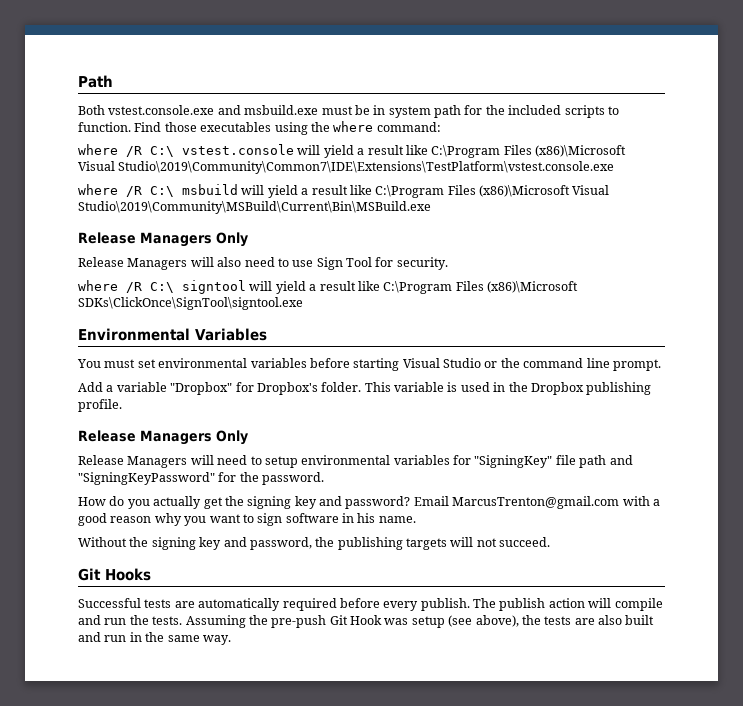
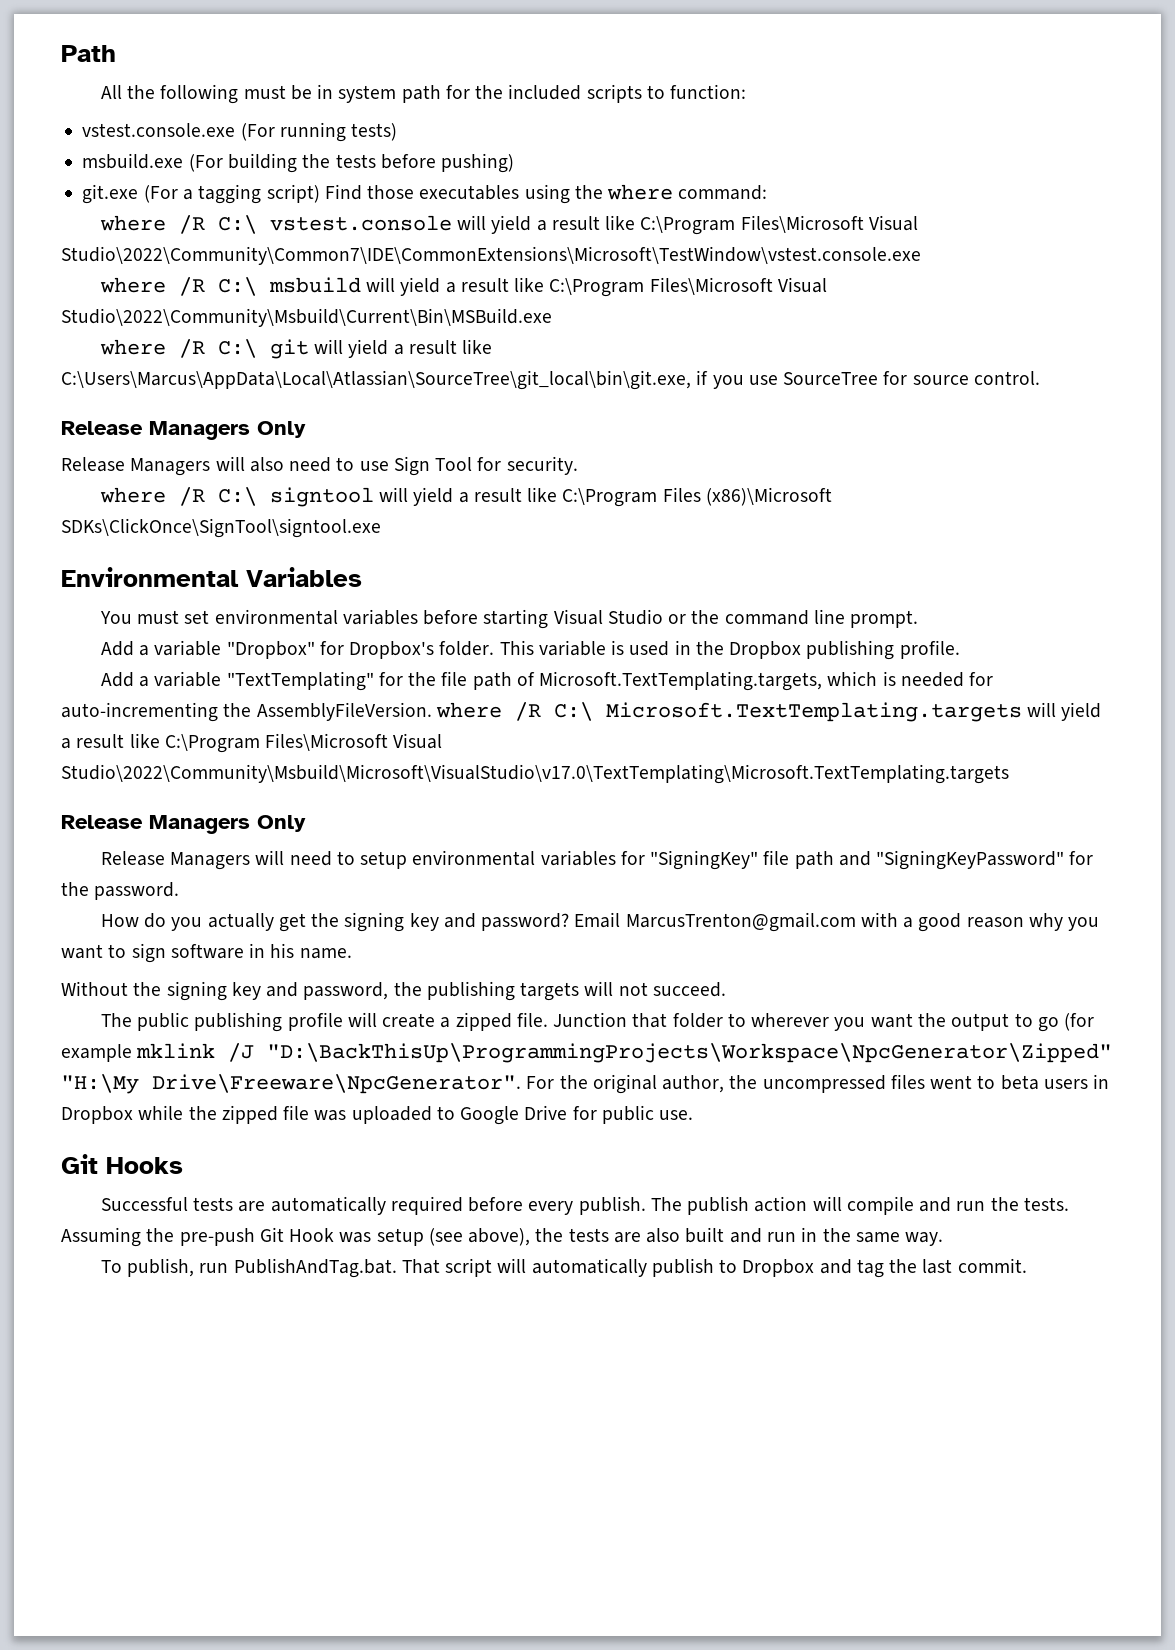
[78,105,319,115] Both vstest.console.exe and msbuild.exe -> [100,84,239,104] All the following
[78,122,131,132] function. -> [670,84,747,99] [82,122,398,142] [82,153,515,173] [82,184,320,204] function: // vstest.console.exe (For running tests) // msbuild.exe (For building the tests before pushing) // git.exe (For a tagging script)
[503,145,626,157] [78,161,615,174] Files (x86)\Microsoft Visual Studio\2019\Community\Common7\IDE\Extensions\TestPlatform\vstest.console.exe -> [740,215,918,233] [61,246,921,265] Files\Microsoft Visual Studio\2022\Community\Common7\IDE\CommonExtensions\Microsoft\TestWindow\vstest.console.exe
[447,185,610,197] [78,201,431,214] Files (x86)\Microsoft Visual Studio\2019\Community\MSBuild\Current\Bin\MSBuild.exe -> [649,277,827,295] [61,308,552,327] [99,339,493,359] [61,370,1040,390] Files\Microsoft Visual Studio\2022\Community\Msbuild\Current\Bin\MSBuild.exe // where /R C:\ git will yield a result like C:\Users\Marcus\AppData\Local\Atlassian\SourceTree\git_local\bin\git.exe, if you use SourceTree for source control.
(122, 405) none -> [100,671,994,691] [61,702,1102,722] [61,733,443,753] [61,764,1009,784] // Add a variable "TextTemplating" for the file path of Microsoft.TextTemplating.targets, which is needed for auto-incrementing the AssemblyFileVersion. where /R C:\ Microsoft.TextTemplating.targets will yield a result like C:\Program Files\Microsoft Visual Studio\2022\Community\Msbuild\Microsoft\VisualStudio\v17.0\TextTemplating\Microsoft.TextTemplating.targets
(551, 542) none -> [100,1012,1095,1032] [61,1043,1113,1063] [61,1074,1110,1094] [61,1105,694,1125] // The public publishing profile will create a zipped file. Junction that folder to wherever you want the output to go (for example mklink /J "D:\BackThisUp\ProgrammingProjects\Workspace\NpcGenerator\Zipped" "H:\My Drive\Freeware\NpcGenerator". For the original author, the uncompressed files went to beta users in Dropbox while the zipped file was uploaded to Google Drive for public use.
(231, 640) none -> [100,1258,1027,1278] // To publish, run PublishAndTag.bat. That script will automatically publish to Dropbox and tag the last commit.

